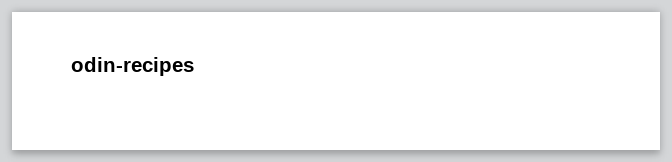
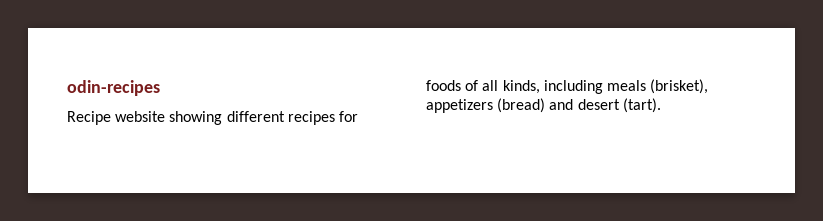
(194, 66) none -> [67,111,358,125] [426,79,709,94] [426,98,661,113] // Recipe website showing different recipes for foods of all kinds, including meals (brisket), appetizers (bread) and desert (tart).

